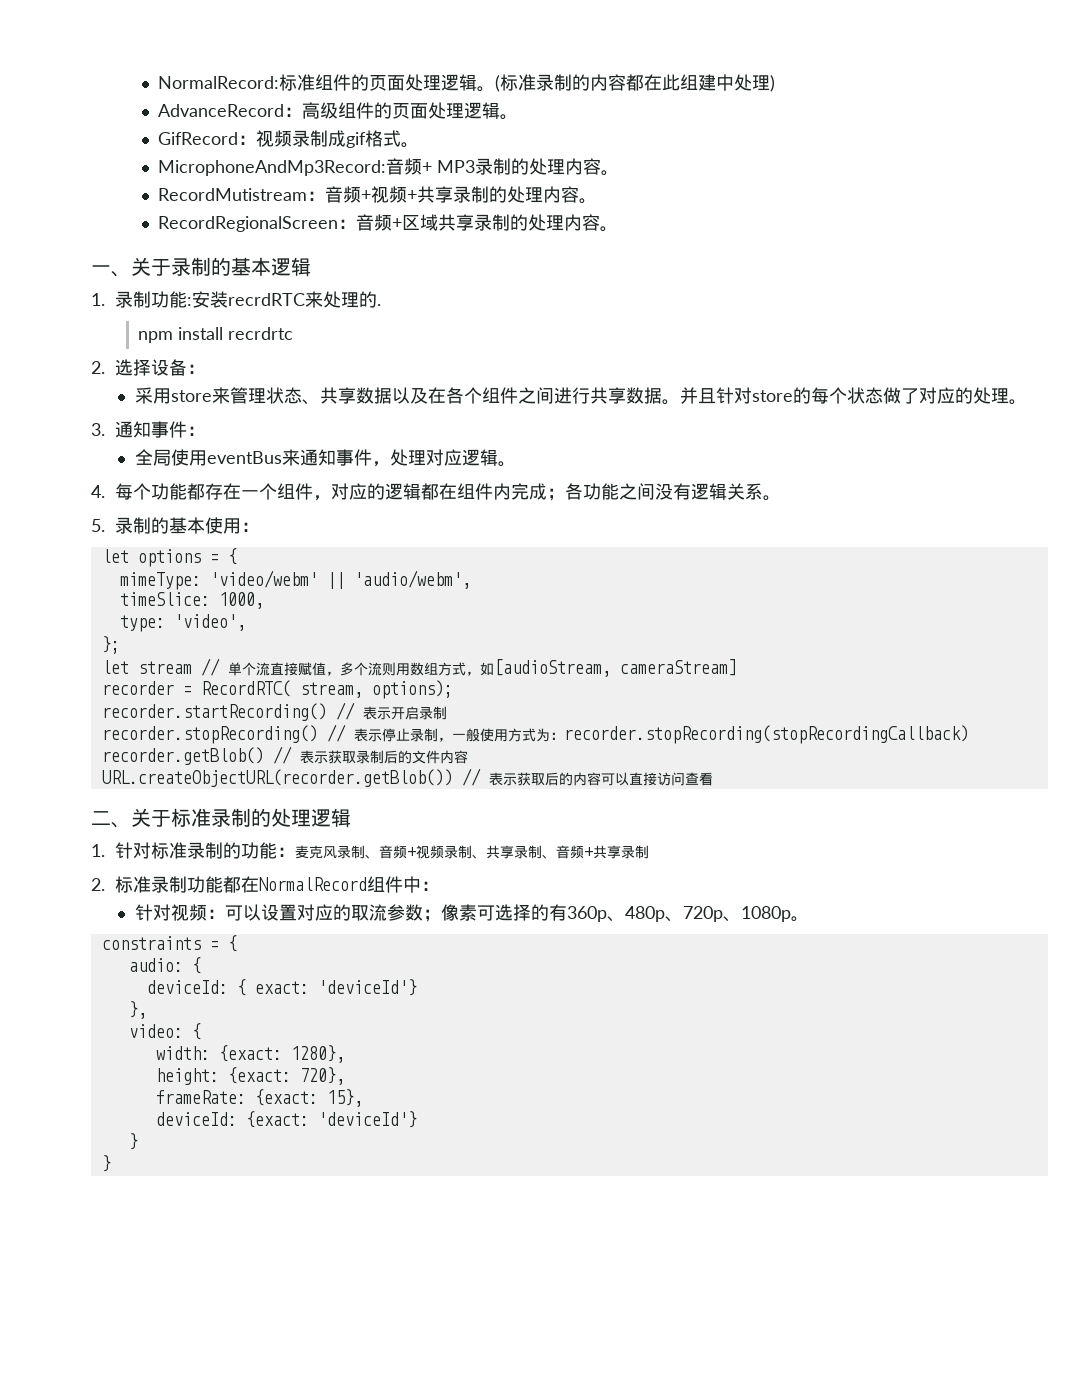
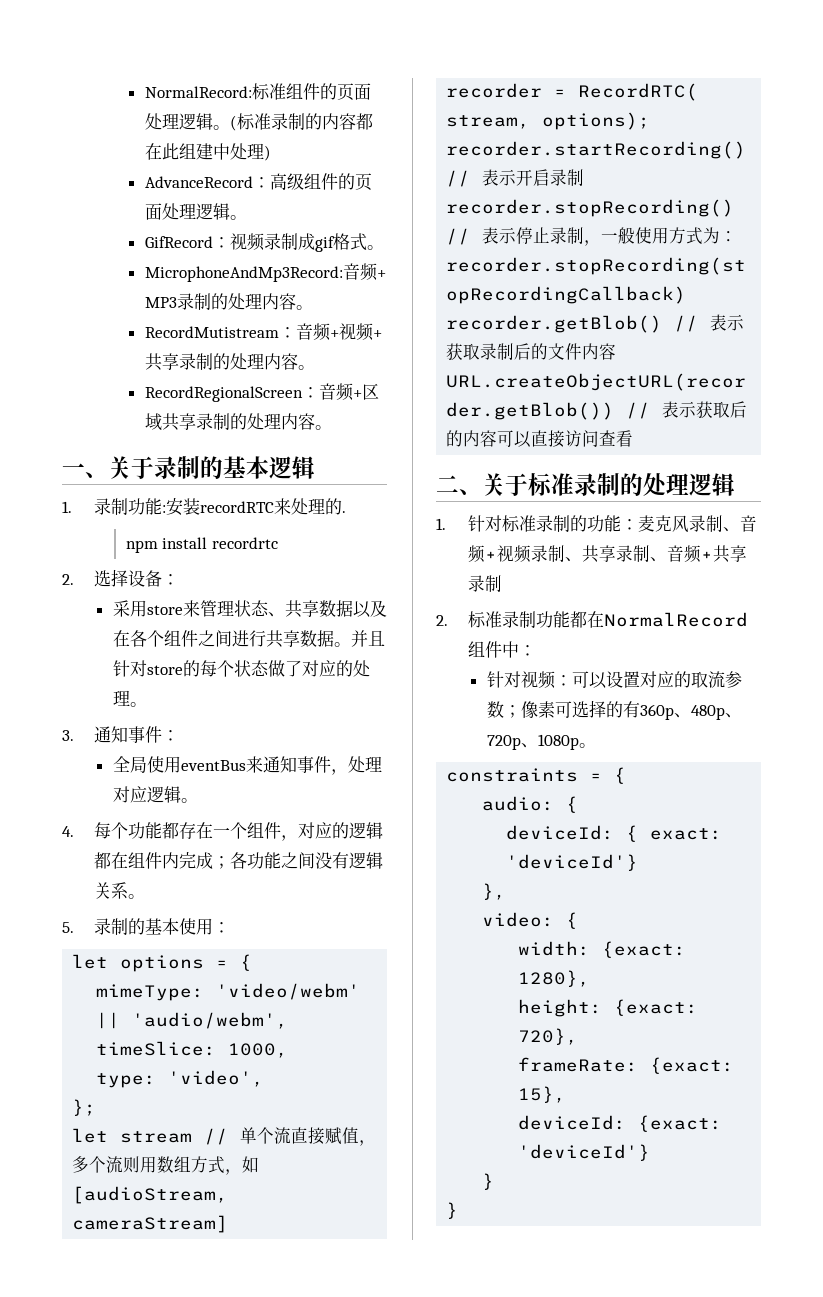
[227,293,305,306] recrdRTC -> [199,501,274,513] recordRTC
[228,327,294,340] recrdrtc -> [212,537,279,549] recordrtc

